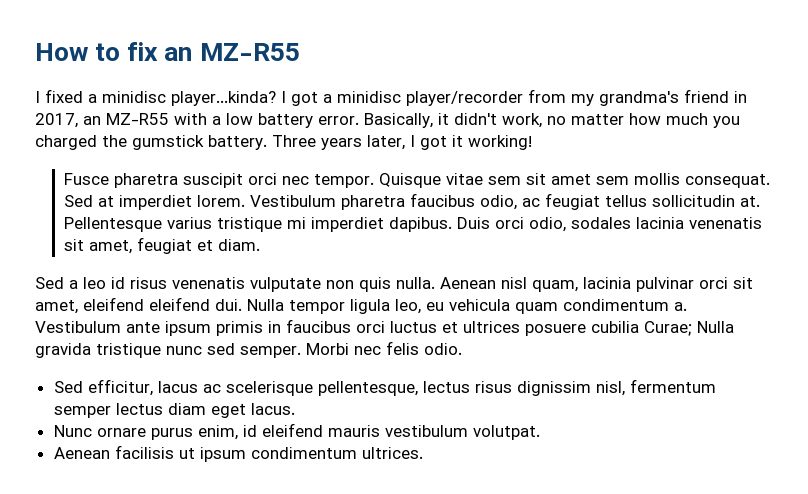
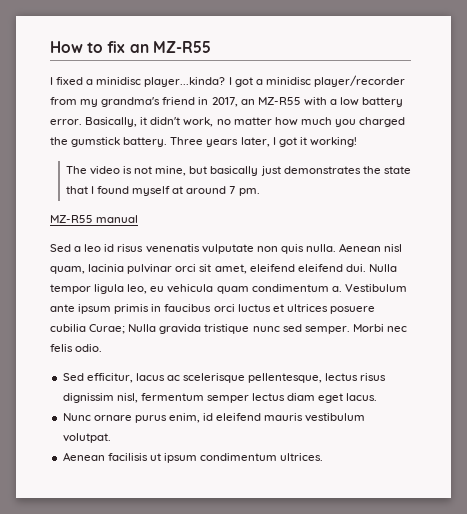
[64,173,771,188] [64,193,761,210] [64,217,763,232] [64,237,261,254] Fusce pharetra suscipit orci nec tempor. Quisque vitae sem sit amet sem mollis consequat. Sed at imperdiet lorem. Vestibulum pharetra faucibus odio, ac feugiat tellus sollicitudin at. Pellentesque varius tristique mi imperdiet dapibus. Duis orci odio, sodales lacinia venenatis sit amet, feugiat et diam. -> [65,166,411,176] [65,186,260,196] [50,215,139,223] The video is not mine, but basically just demonstrates the state that I found myself at around 7 pm. // MZ-R55 manual

